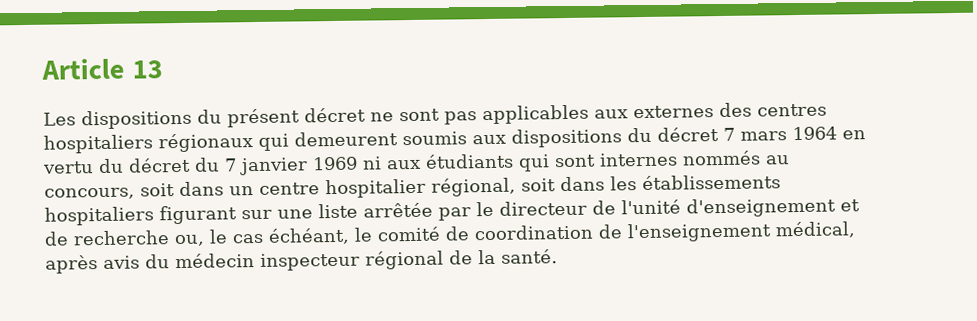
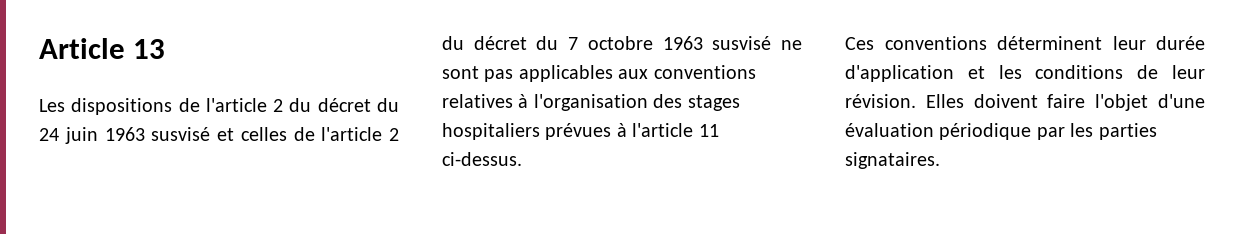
[197,107,366,128] du présent décret -> [178,98,399,112] [39,127,399,144] [442,36,772,50] de l'article 2 du décret du 24 juin 1963 susvisé et celles de l'article 2 du décret du 7 octobre 1963 susvisé
[633,102,827,119] [43,126,866,154] [42,150,790,176] [44,174,781,200] [44,197,860,226] [44,221,856,247] [45,249,558,274] externes des centres hospitaliers régionaux qui demeurent soumis aux dispositions du décret 7 mars 1964 en vertu du décret du 7 janvier 1969 ni aux étudiants qui sont internes nommés au concours, soit dans un centre hospitalier régional, soit dans les établissements hospitaliers figurant sur une liste arrêtée par le directeur de l'unité d'enseignement et de recherche ou, le cas échéant, le comité de coordination de l'enseignement médical, après avis du médecin inspecteur régional de la santé. -> [653,65,756,79] [442,94,740,111] [442,123,719,140] [442,152,522,166] [845,36,1205,50] [845,65,1205,82] [845,94,1205,111] [845,123,1157,140] [845,152,940,169] conventions relatives à l'organisation des stages hospitaliers prévues à l'article 11 ci-dessus. // Ces conventions déterminent leur durée d'application et les conditions de leur révision. Elles doivent faire l'objet d'une évaluation périodique par les parties signataires.

